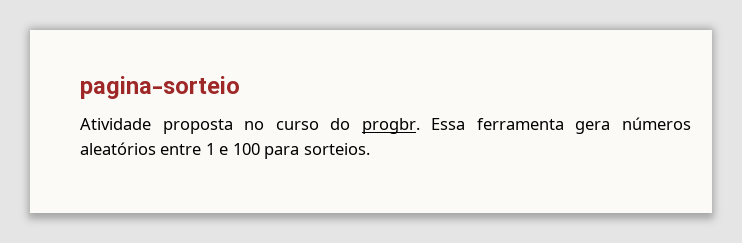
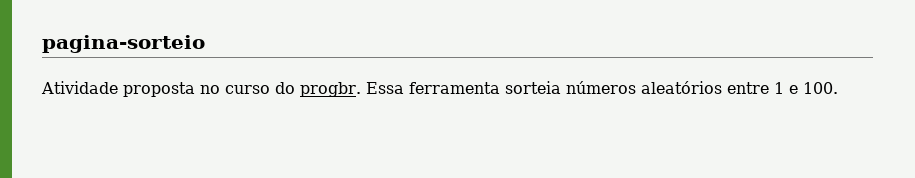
[575,121,611,134] gera -> [505,81,561,94] sorteia
[232,143,370,159] 100 para sorteios. -> [803,82,838,94] 100.

